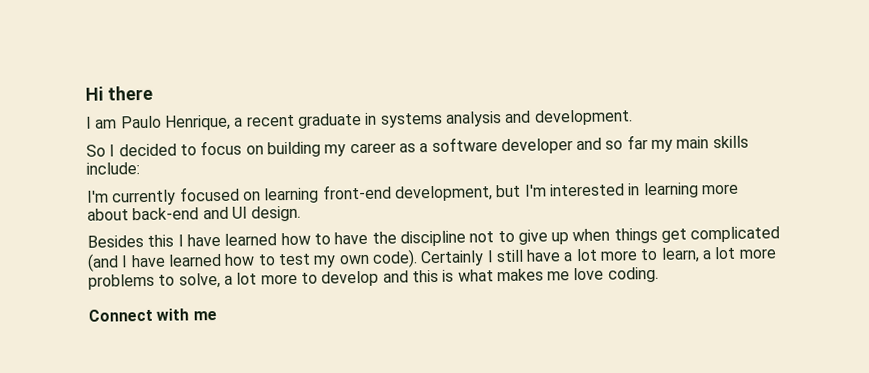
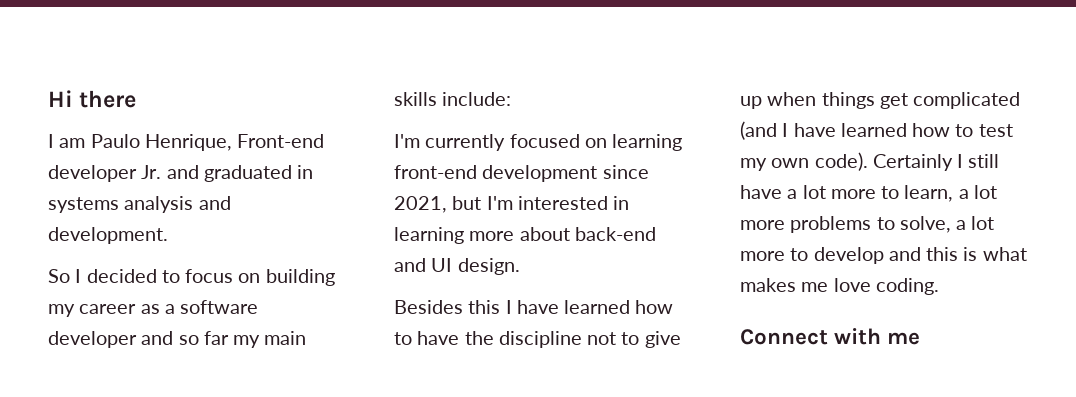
[234,113,362,129] a recent graduate -> [237,134,325,148] [48,165,292,182] Front-end developer Jr. and graduated
[393,185,493,202] development, -> [482,165,649,182] [394,196,447,213] development since 2021,

